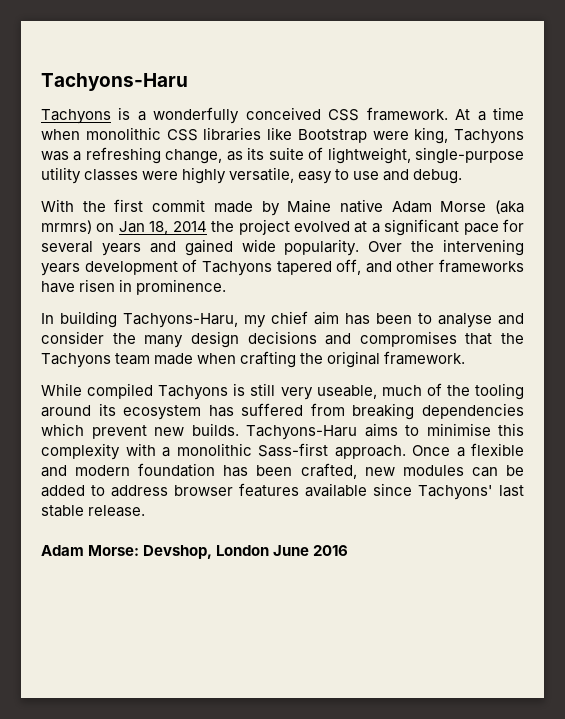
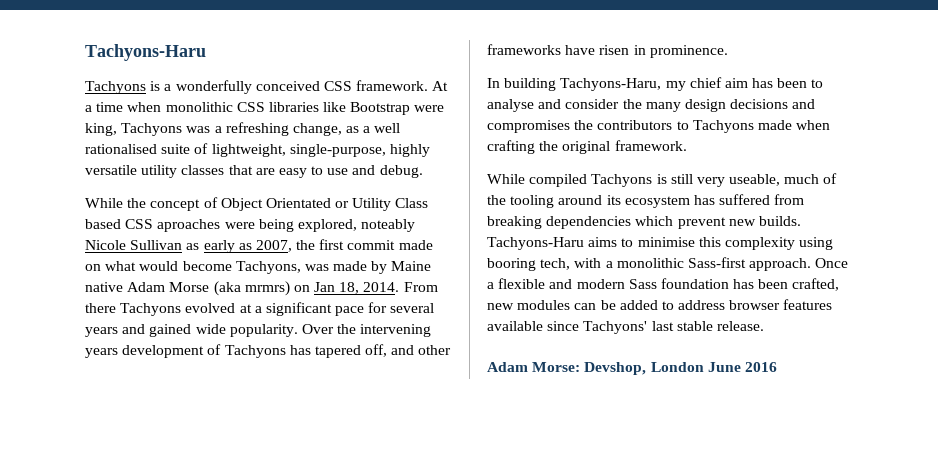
[247,147,524,164] [41,167,295,184] its suite of lightweight, single-purpose utility classes were highly versatile, -> [363,123,401,133] [85,143,430,157] [85,165,275,178] a well rationalised suite of lightweight, single-purpose, highly versatile utility classes that are
[41,199,206,212] With the first commit -> [85,197,429,211] [85,219,416,232] [85,239,433,253] [85,261,329,274] While the concept of Object Orientated or Utility Class based CSS aproaches were being explored, noteably Nicole Sullivan as early as 2007, the first commit made on what would become Tachyons, was
[172,219,290,235] 2014 the project -> [363,282,438,292] [85,303,182,316] 2014. From there Tachyons
(272, 268) none -> [289,345,311,355] has
[465,333,524,345] [41,353,151,368] that the Tachyons team -> [574,120,754,133] the contributors to Tachyons
(120, 451) none -> [799,237,834,250] [487,258,571,271] using booring tech,
(131, 470) none -> [628,279,657,289] Sass

